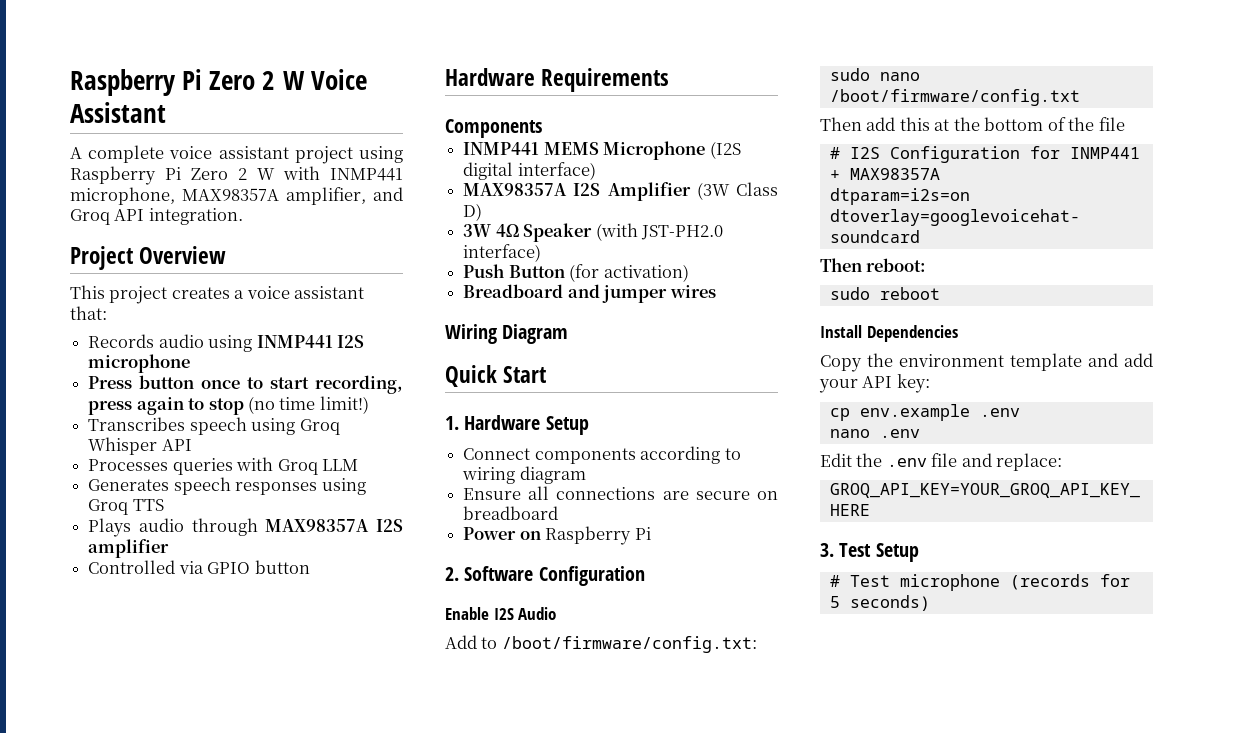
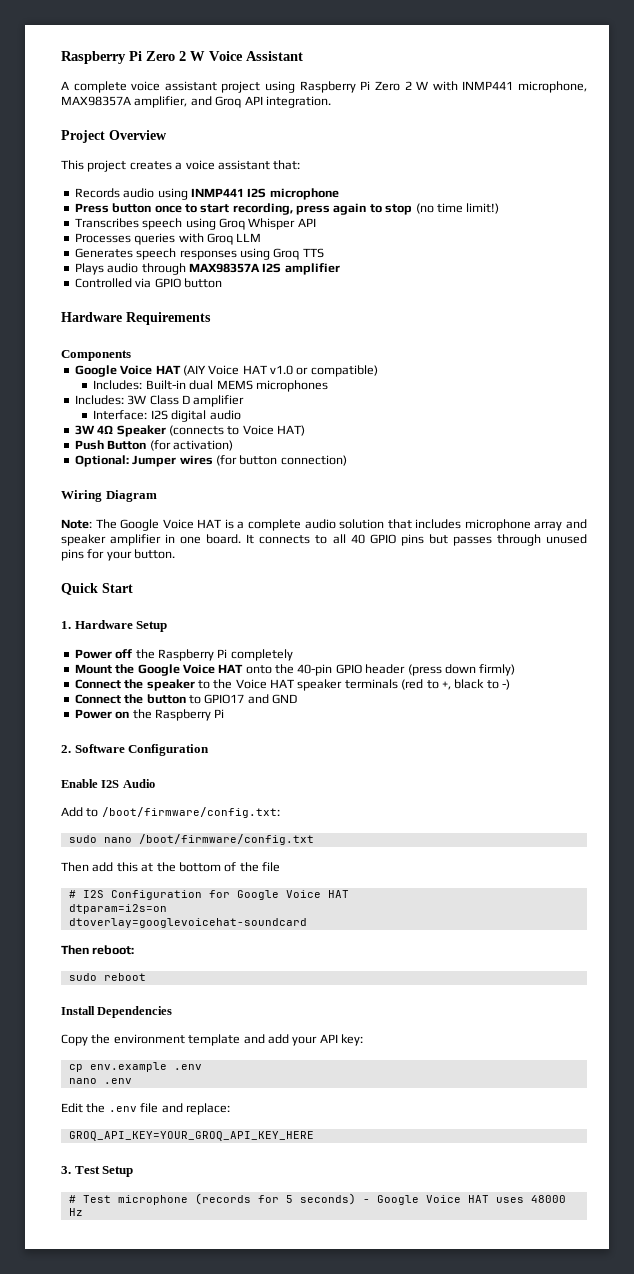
[463,141,741,160] [463,162,596,180] [463,182,778,201] [463,203,483,221] INMP441 MEMS Microphone (I2S digital interface) // MAX98357A I2S Amplifier (3W Class D) -> [74,365,378,377] [93,380,328,392] [74,395,245,407] [93,410,241,422] Google Voice HAT (AIY Voice HAT v1.0 or compatible) // Includes: Built-in dual MEMS microphones // Includes: 3W Class D amplifier // Interface: I2S digital audio
[595,223,723,241] [463,244,542,262] (with JST-PH2.0 interface) -> [168,425,305,436] (connects to Voice HAT)
[463,284,716,303] [445,324,569,344] Breadboard and jumper wires // Wiring Diagram -> [74,455,347,467] [61,490,157,502] [61,519,587,531] [61,534,587,546] [61,549,176,561] Optional: Jumper wires (for button connection) // Wiring Diagram // Note: The Google Voice HAT is a complete audio solution that includes microphone array and speaker amplifier in one board. It connects to all 40 GPIO pins but passes through unused pins for your button.
[463,446,741,464] [462,466,586,484] [463,486,778,500] [463,506,559,520] Connect components according to wiring diagram // Ensure all connections are secure on breadboard -> [74,649,293,661] [74,664,516,676] [74,679,510,691] [74,694,297,704] Power off the Raspberry Pi completely // Mount the Google Voice HAT onto the 40-pin GPIO header (press down firmly) // Connect the speaker to the Voice HAT speaker terminals (red to +, black to -) // Connect the button to GPIO17 and GND
(541, 535) none -> [132,709,152,719] the
[1069,147,1140,159] [829,168,940,180] INMP441 + MAX98357A -> [236,890,349,900] Google Voice HAT
(930, 603) none -> [362,1195,566,1205] [68,1208,83,1216] - Google Voice HAT uses 48000 Hz

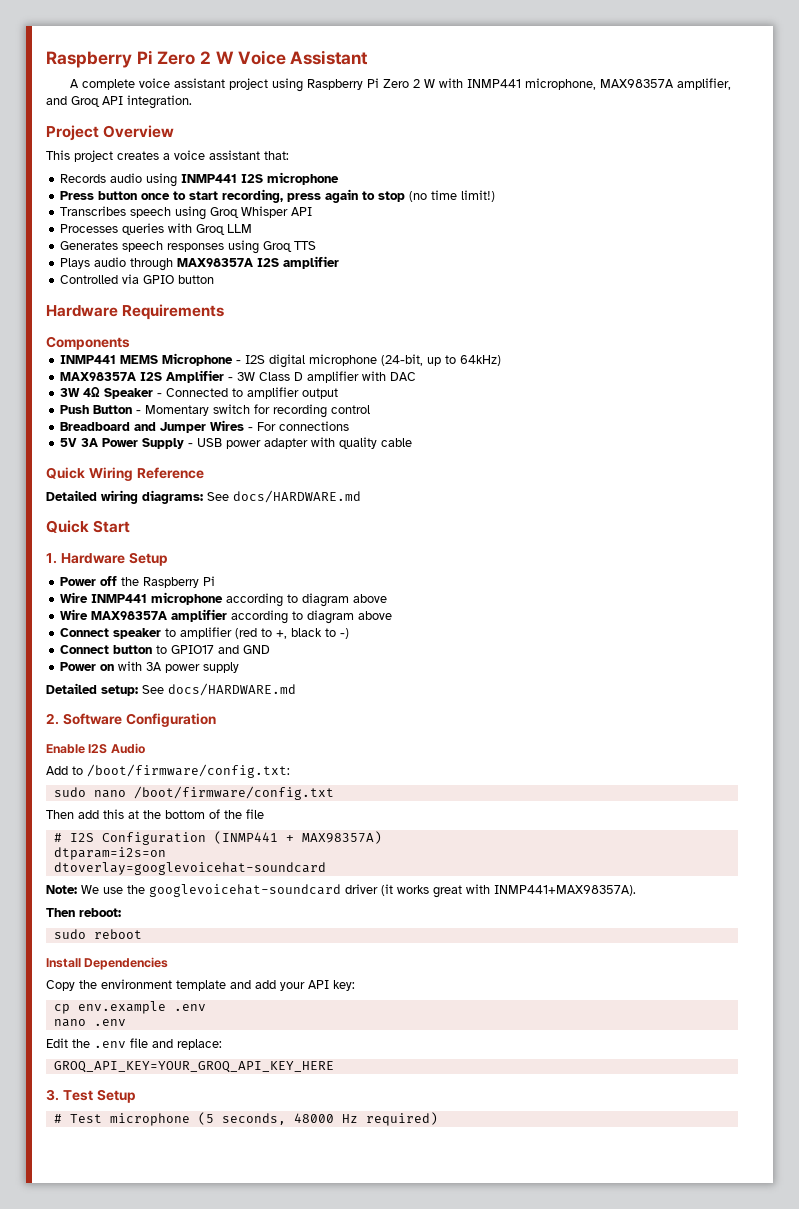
[74,365,378,377] [93,380,328,392] [74,395,124,405] Google Voice HAT (AIY Voice HAT v1.0 or compatible) // Includes: Built-in dual MEMS microphones // Includes: -> [60,353,502,368] [60,370,234,383] INMP441 MEMS Microphone - I2S digital microphone (24-bit, up to 64kHz) // MAX98357A I2S Amplifier -
[93,410,241,422] // Interface: I2S digital audio -> [362,371,417,381] with DAC
[168,425,305,436] [74,440,233,451] [74,455,347,467] [61,490,157,502] [61,519,587,531] [61,534,587,546] [61,549,176,561] (connects to Voice HAT) // Push Button (for activation) // Optional: Jumper wires (for button connection) // Wiring Diagram // Note: The Google Voice HAT is a complete audio solution that includes microphone array and speaker amplifier in one board. It connects to all 40 GPIO pins but passes through unused pins for your button. -> [157,387,339,399] [60,404,371,418] [60,420,350,433] [60,437,413,449] [46,467,204,481] [46,490,361,504] - Connected to amplifier output // Push Button - Momentary switch for recording control // Breadboard and Jumper Wires - For connections // 5V 3A Power Supply - USB power adapter with quality cable // Quick Wiring Reference // Detailed wiring diagrams: See docs/HARDWARE.md
[230,649,293,661] [74,664,516,676] [74,679,144,689] completely // Mount the Google Voice HAT onto the 40-pin GPIO header (press down firmly) // Connect the -> [60,592,388,607] [60,609,393,624] [60,628,110,637] // Wire INMP441 microphone according to diagram above // Wire MAX98357A amplifier according to diagram above // Connect
[213,679,398,691] the Voice HAT speaker terminals -> [180,627,233,639] amplifier
[124,694,144,704] the -> (110, 649) none
[132,709,225,721] the Raspberry Pi -> [118,661,240,673] [46,683,296,696] with 3A power supply // Detailed setup: See docs/HARDWARE.md
[208,890,349,900] [68,904,167,914] [68,918,307,928] for Google Voice HAT // dtparam=i2s=on // dtoverlay=googlevoicehat-soundcard -> [213,831,382,844] [53,847,166,860] [53,862,326,875] [46,884,636,898] (INMP441 + MAX98357A) // dtparam=i2s=on // dtoverlay=googlevoicehat-soundcard // Note: We use the googlevoicehat-soundcard driver (it works great with INMP441+MAX98357A).
[194,1193,524,1205] (records for 5 seconds) - Google Voice HAT uses -> [197,1112,286,1125] (5 seconds,
(83, 1212) none -> [365,1112,438,1126] required)

